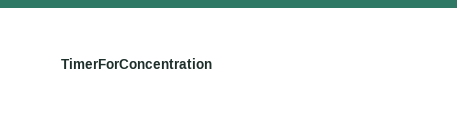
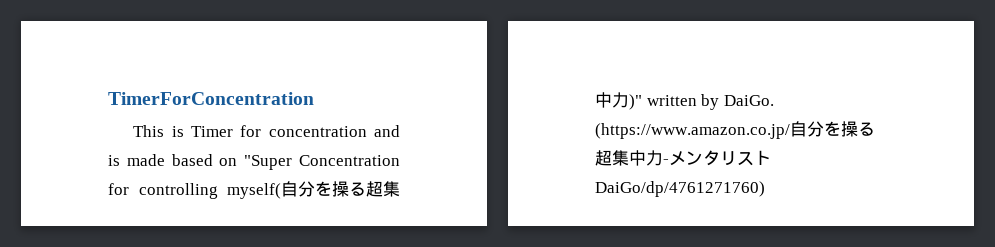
(212, 63) none -> [133,125,400,137] [108,154,400,170] [108,181,400,199] [595,92,774,110] [595,121,875,139] [595,150,771,166] [595,181,765,197] // This is Timer for concentration and is made based on "Super Concentration for controlling myself(自分を操る超集中力)" written by DaiGo. (https://www.amazon.co.jp/自分を操る超集中力-メンタリストDaiGo/dp/4761271760)

